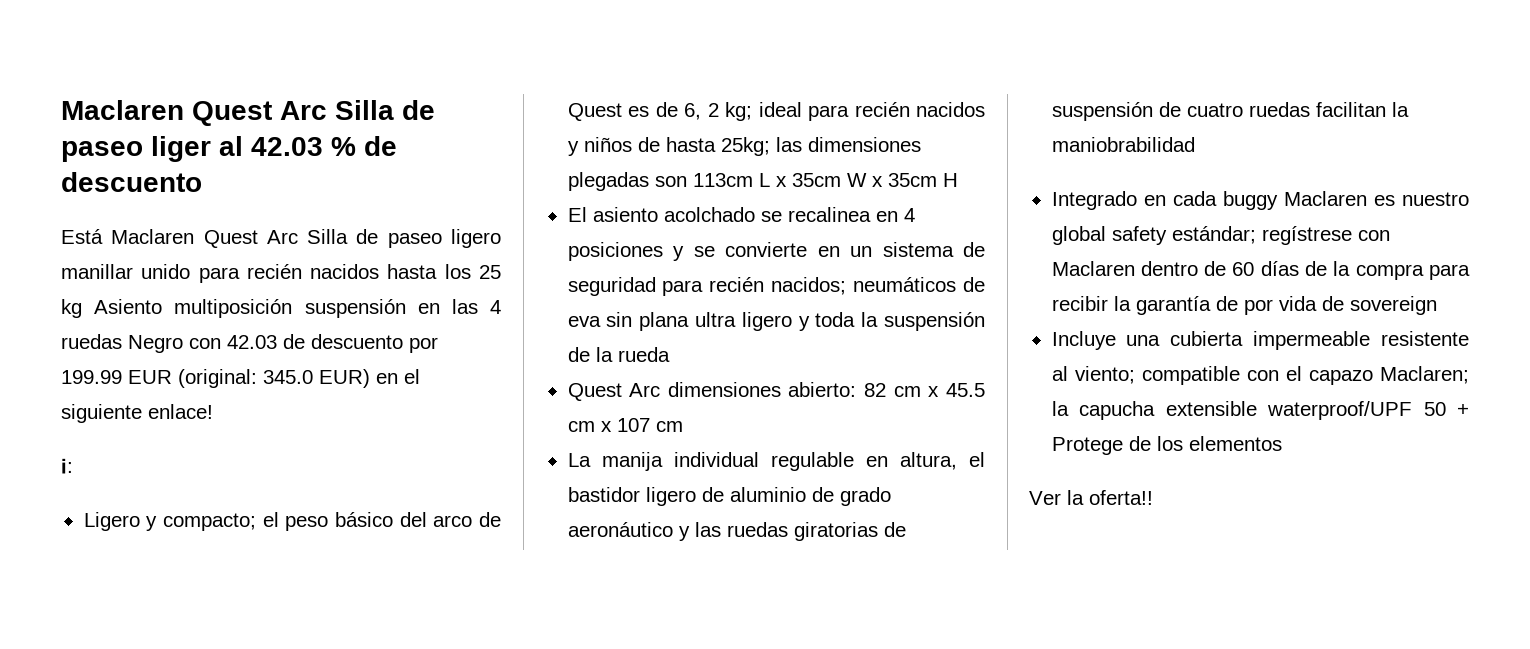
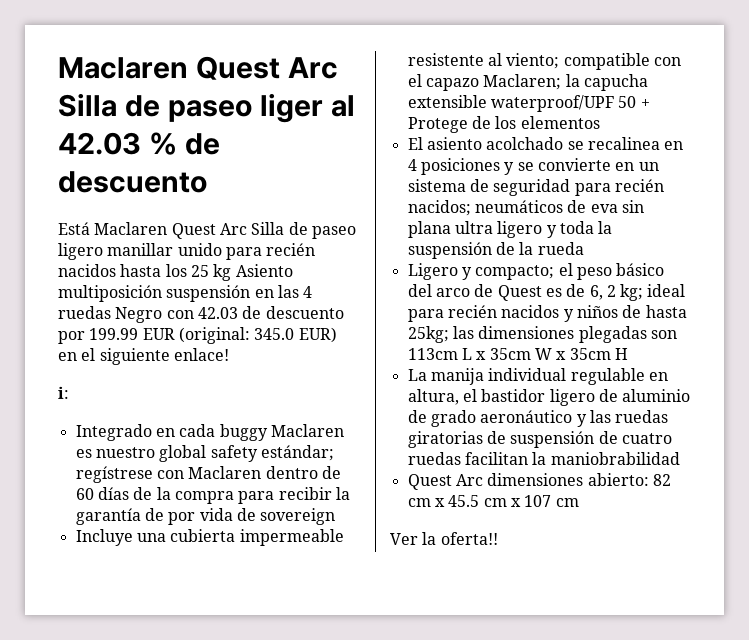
[83,512,501,531] [567,102,985,121] [567,137,921,156] [567,172,958,191] [567,207,915,222] [567,242,985,261] [567,277,985,296] [567,312,985,331] [567,347,670,362] [567,382,985,401] [567,418,683,432] [567,452,985,471] [567,487,891,506] [567,522,906,541] [1051,102,1409,121] [1051,137,1195,152] // Ligero y compacto; el peso básico del arco de Quest es de 6, 2 kg; ideal para recién nacidos y niños de hasta 25kg; las dimensiones plegadas son 113cm L x 35cm W x 35cm H // El asiento acolchado se recalinea en 4 posiciones y se convierte en un sistema de seguridad para recién nacidos; neumáticos de eva sin plana ultra ligero y toda la suspensión de la rueda // Quest Arc dimensiones abierto: 82 cm x 45.5 cm x 107 cm // La manija individual regulable en altura, el bastidor ligero de aluminio de grado aeronáutico y las ruedas giratorias de suspensión de cuatro ruedas facilitan la maniobrabilidad -> (69, 392) none
(1282, 443) none -> [407,137,684,150] [407,158,659,175] [407,179,664,196] [407,200,644,216] [407,221,613,238] [407,242,584,259] [407,263,665,280] [407,284,686,301] [407,305,687,322] [407,326,677,343] [407,348,628,360] [407,368,668,385] [407,389,691,406] [407,410,669,427] [407,431,672,448] [407,452,680,465] [407,473,671,490] [407,495,579,507] // El asiento acolchado se recalinea en 4 posiciones y se convierte en un sistema de seguridad para recién nacidos; neumáticos de eva sin plana ultra ligero y toda la suspensión de la rueda // Ligero y compacto; el peso básico del arco de Quest es de 6, 2 kg; ideal para recién nacidos y niños de hasta 25kg; las dimensiones plegadas son 113cm L x 35cm W x 35cm H // La manija individual regulable en altura, el bastidor ligero de aluminio de grado aeronáutico y las ruedas giratorias de suspensión de cuatro ruedas facilitan la maniobrabilidad // Quest Arc dimensiones abierto: 82 cm x 45.5 cm x 107 cm

